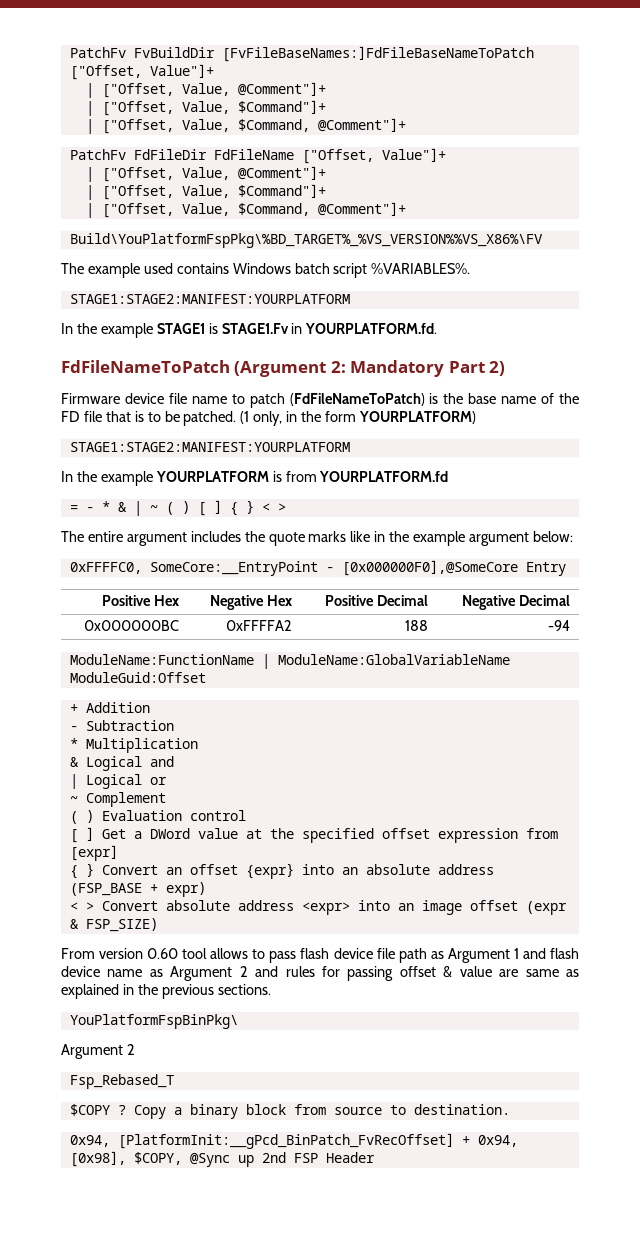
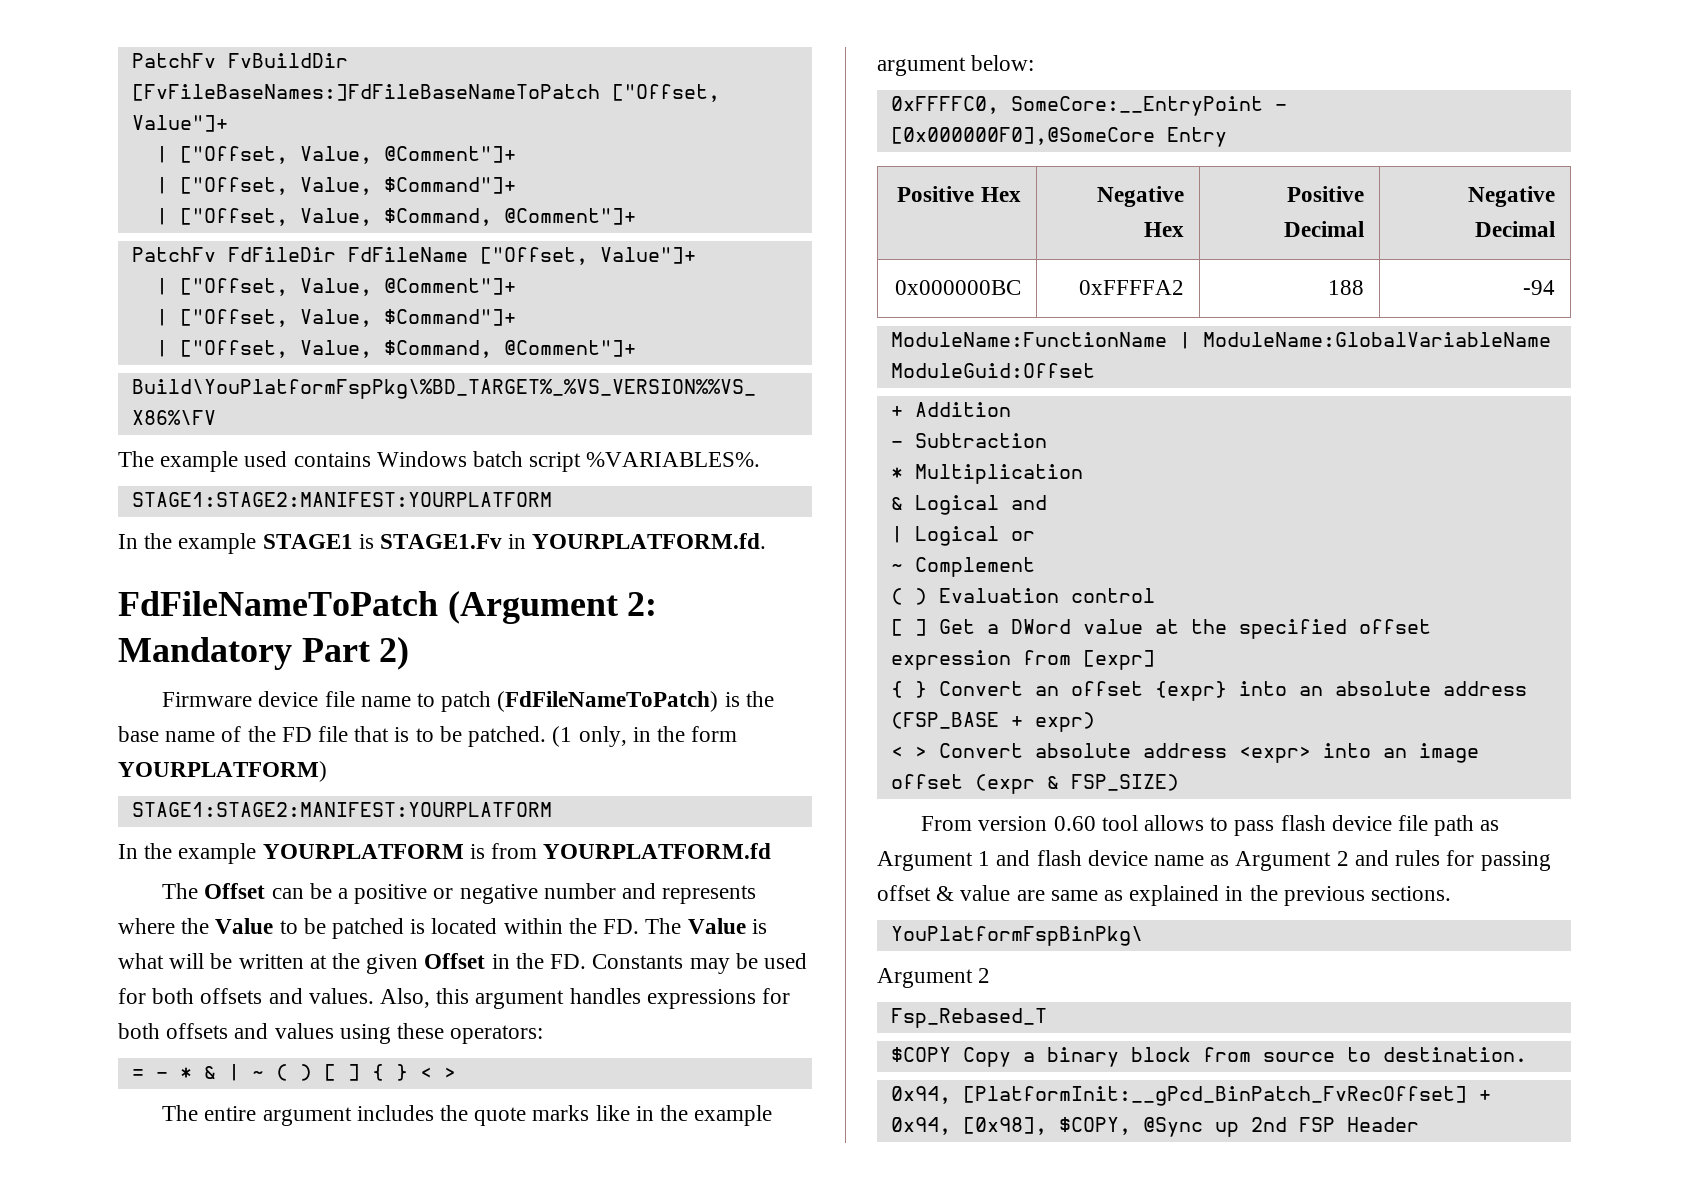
(449, 476) none -> [162,883,757,904] [118,918,767,939] [118,953,807,974] [118,988,791,1009] [118,1023,544,1044] // The Offset can be a positive or negative number and represents where the Value to be patched is located within the FD. The Value is what will be written at the given Offset in the FD. Constants may be used for both offsets and values. Also, this argument handles expressions for both offsets and values using these operators:
[117,1105,126,1115] ? -> (951, 1054) none

